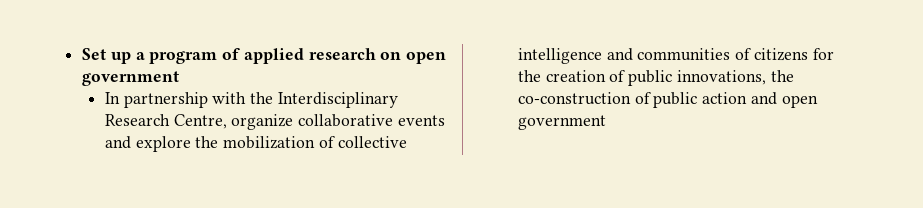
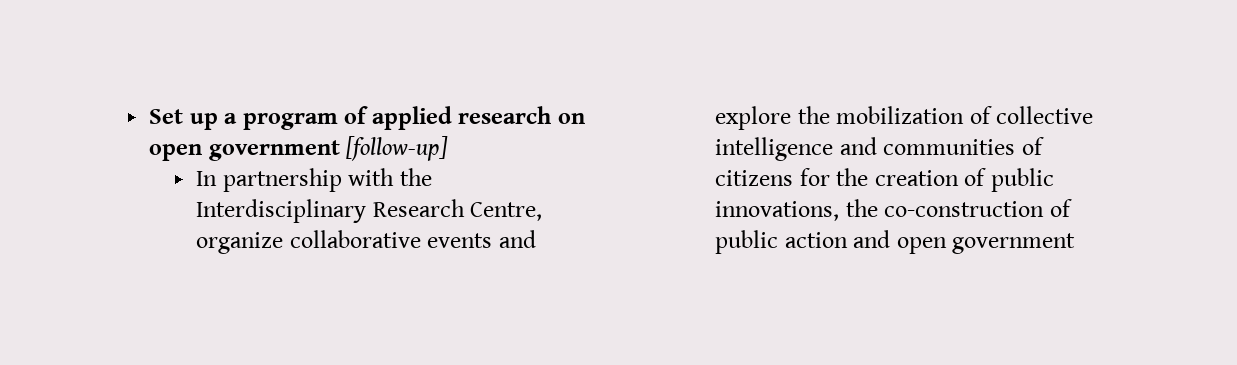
(180, 78) none -> [346,136,449,161] [follow-up]

